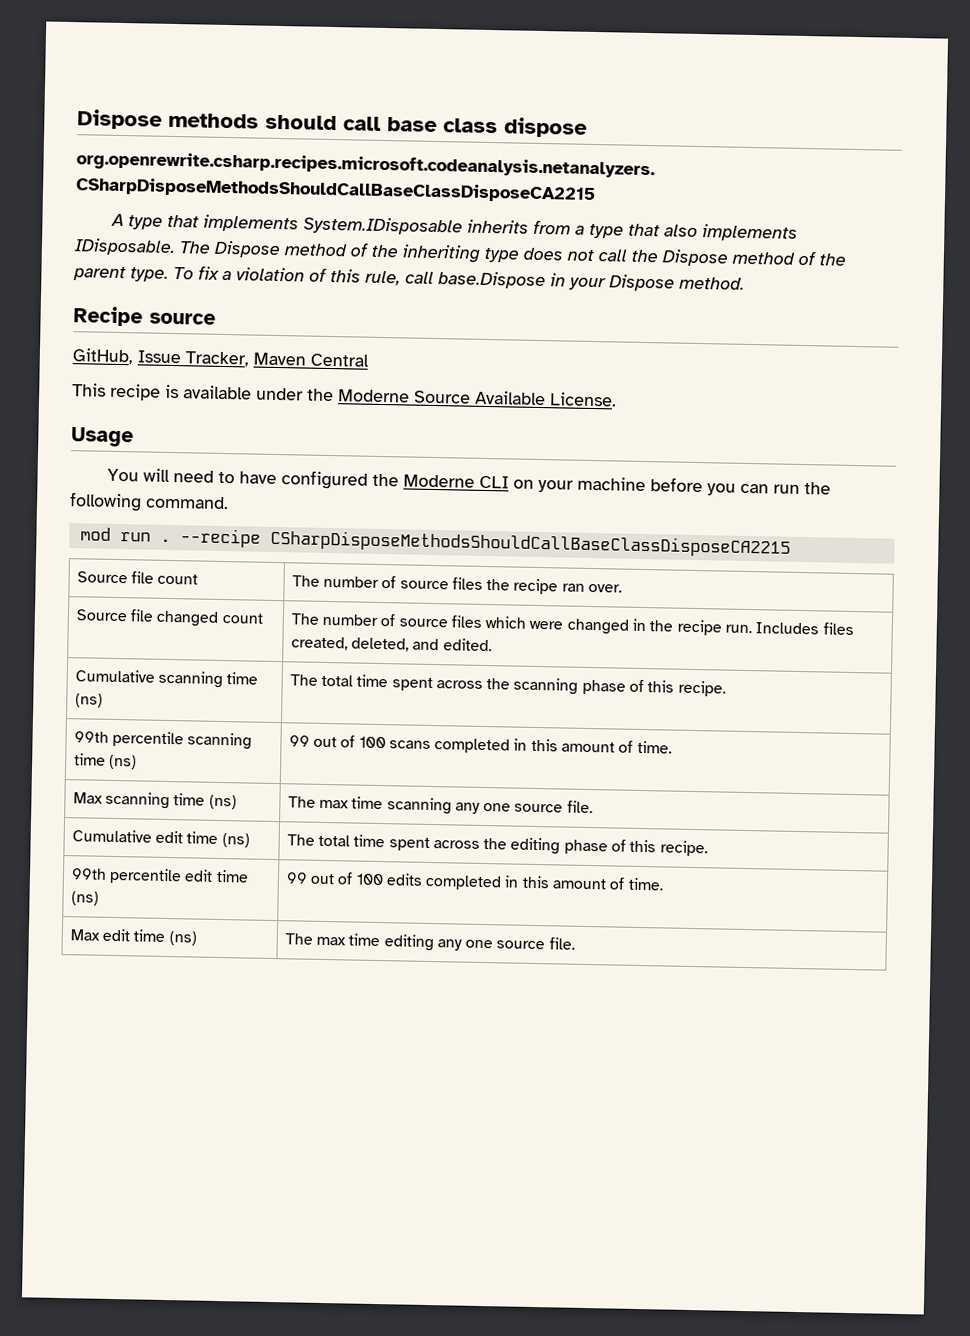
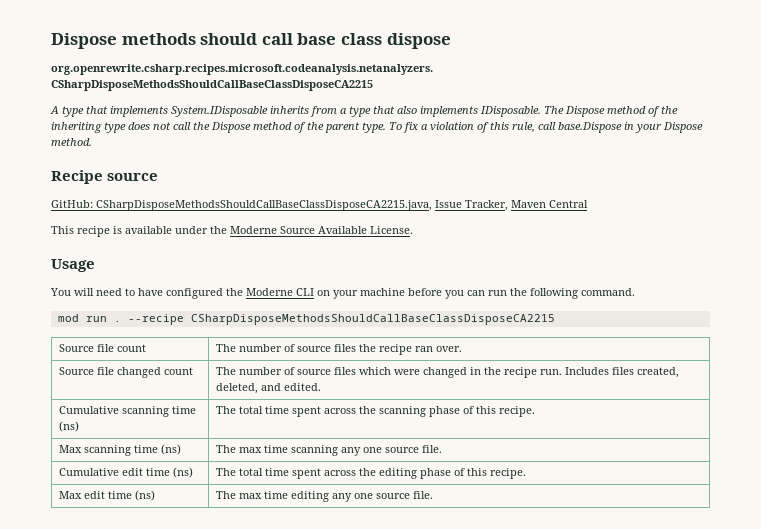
[72,348,133,365] GitHub, -> [51,200,432,211] GitHub: CSharpDisposeMethodsShouldCallBaseClassDisposeCA2215.java,
[73,730,253,750] [73,753,137,770] [288,735,672,754] // 99th percentile scanning time (ns) | 99 out of 100 scans completed in this amount of time. -> (535, 411) none
[70,867,249,885] [70,891,99,906] [285,872,664,891] // 99th percentile edit time (ns) | 99 out of 100 edits completed in this amount of time. -> (526, 473) none

